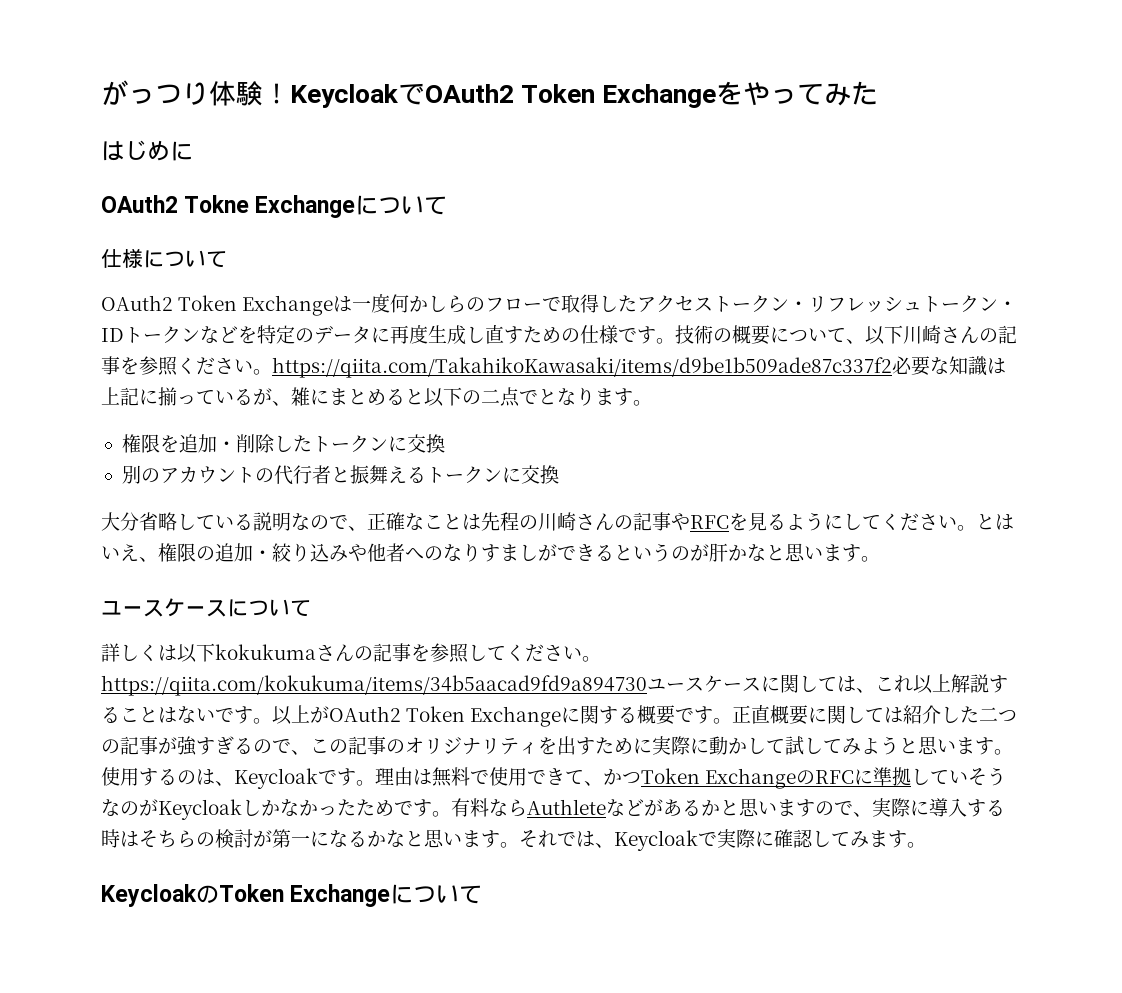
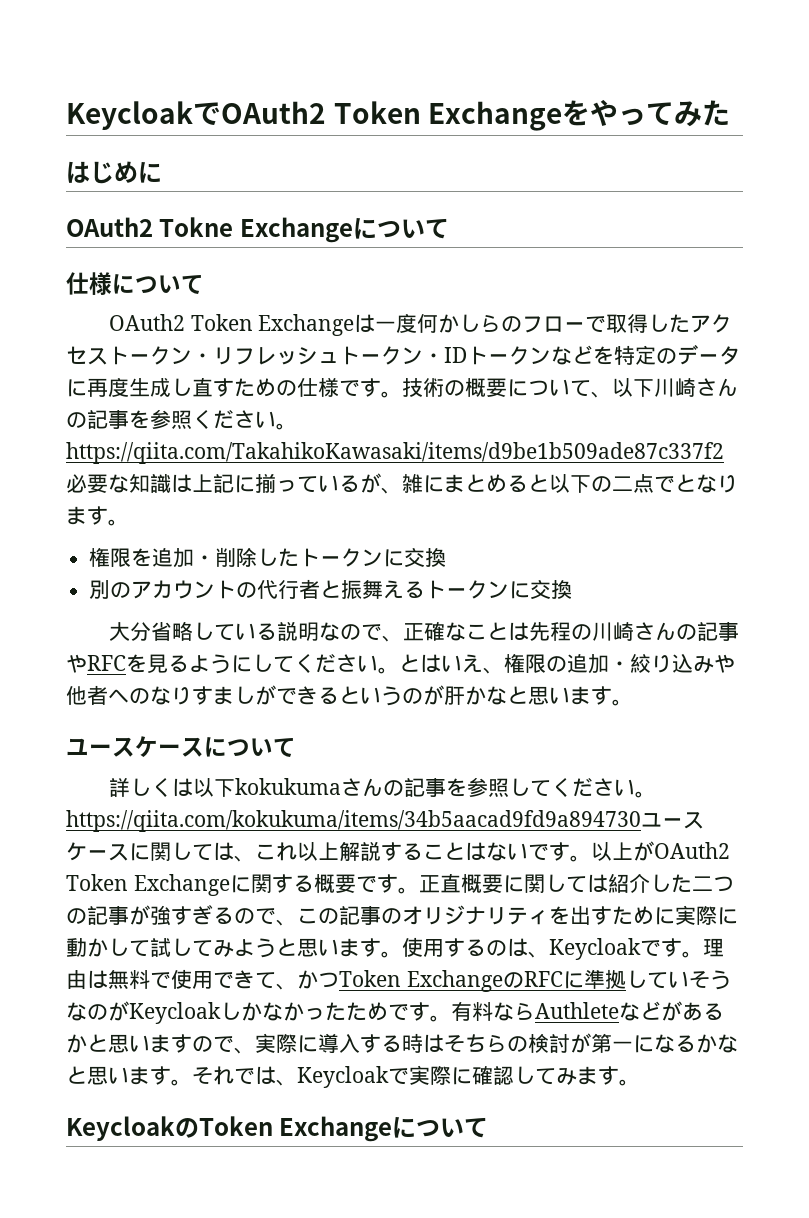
[101,80,290,106] がっつり体験！ -> (66, 115) none

